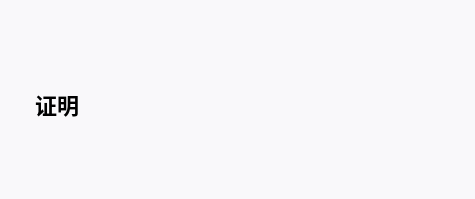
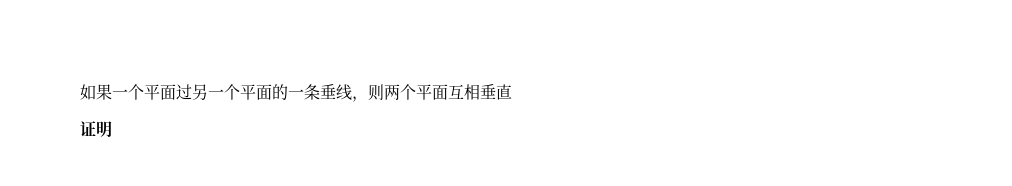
(35, 106) none -> [80,84,512,102] 如果一个平面过另一个平面的一条垂线，则两个平面互相垂直 //

